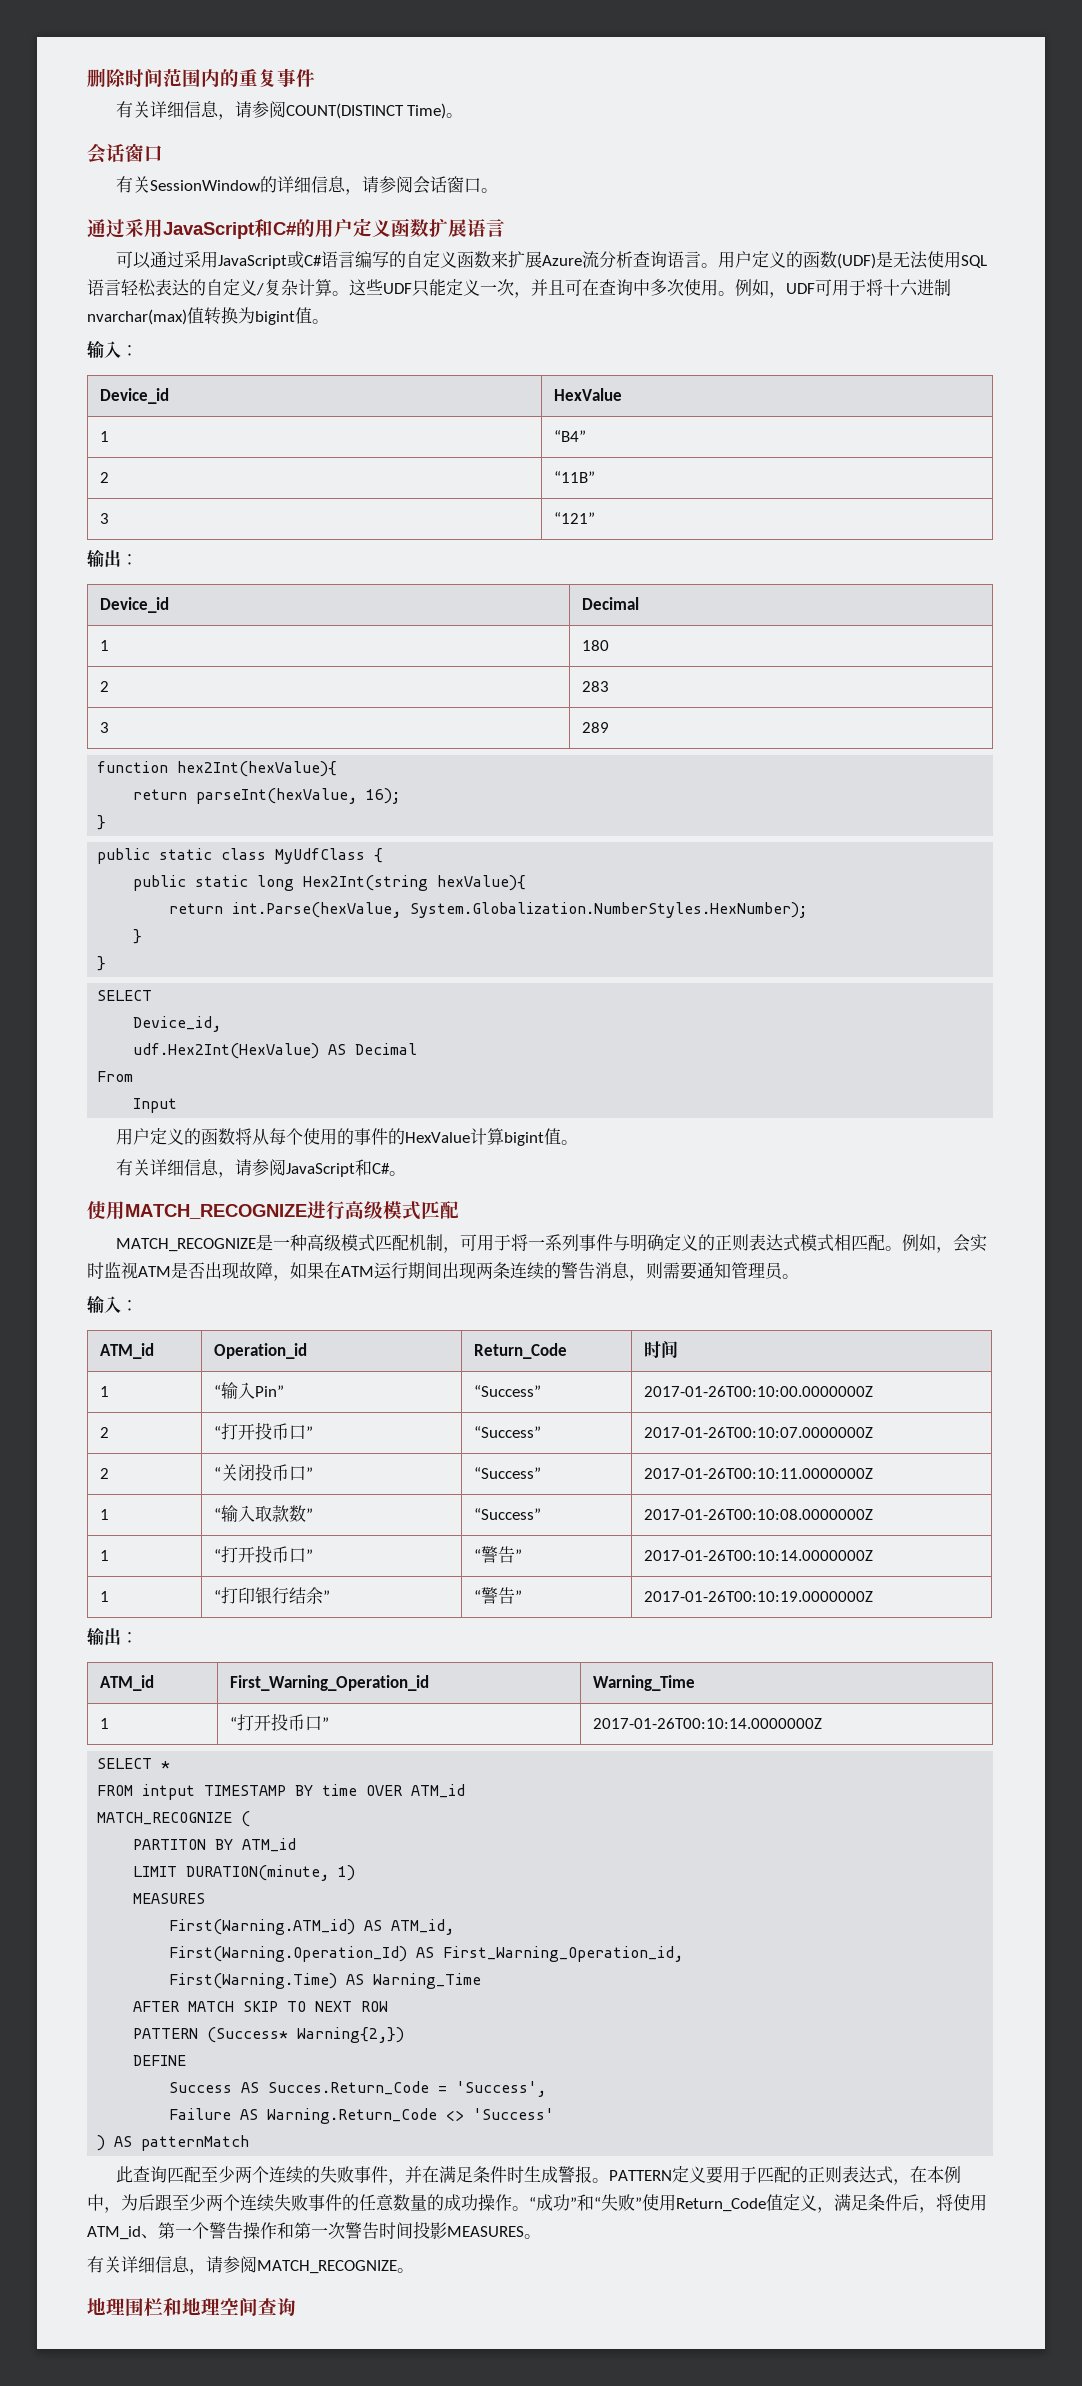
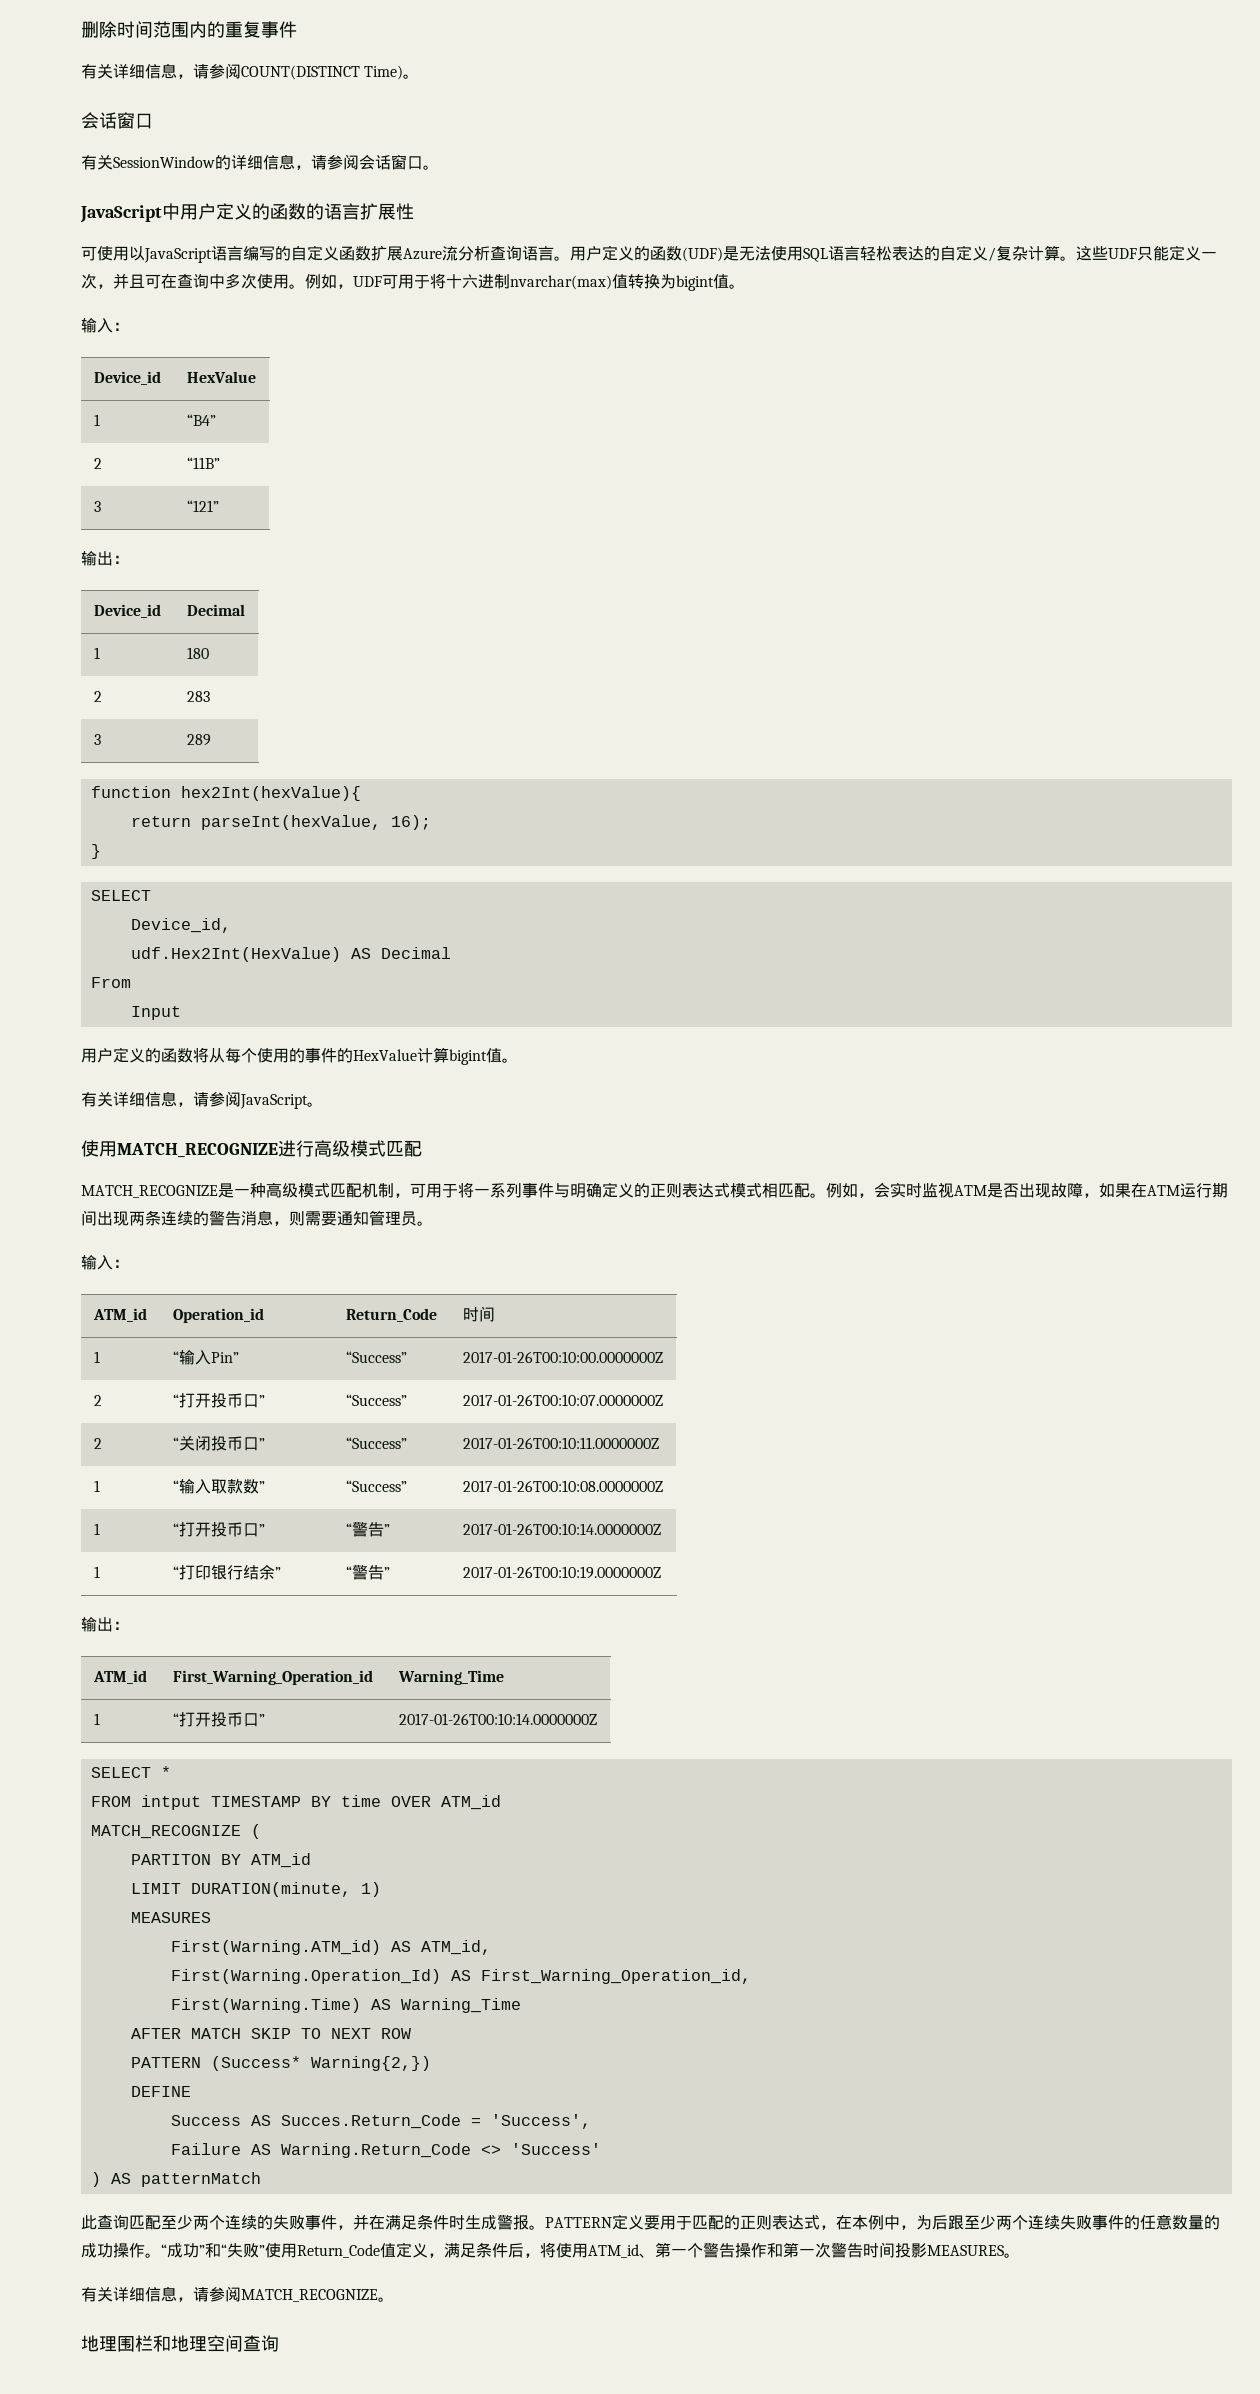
[87,218,505,239] [115,251,322,269] 通过采用JavaScript和C#的用户定义函数扩展语言 // 可以通过采用JavaScript或C# -> [80,203,414,223] [81,246,212,263] JavaScript中用户定义的函数的语言扩展性 // 可使用以JavaScript
[490,251,508,268] 来 -> (371, 253) none
[97,848,384,864] [133,875,527,891] [169,902,808,918] [133,929,143,944] [97,956,107,971] // public static class MyUdfClass { // public static long Hex2Int(string hexValue){ // return int.Parse(hexValue, System.Globalization.NumberStyles.HexNumber); // } // } -> (101, 851) none
[354,1159,390,1176] 和C# -> (308, 1101) none

